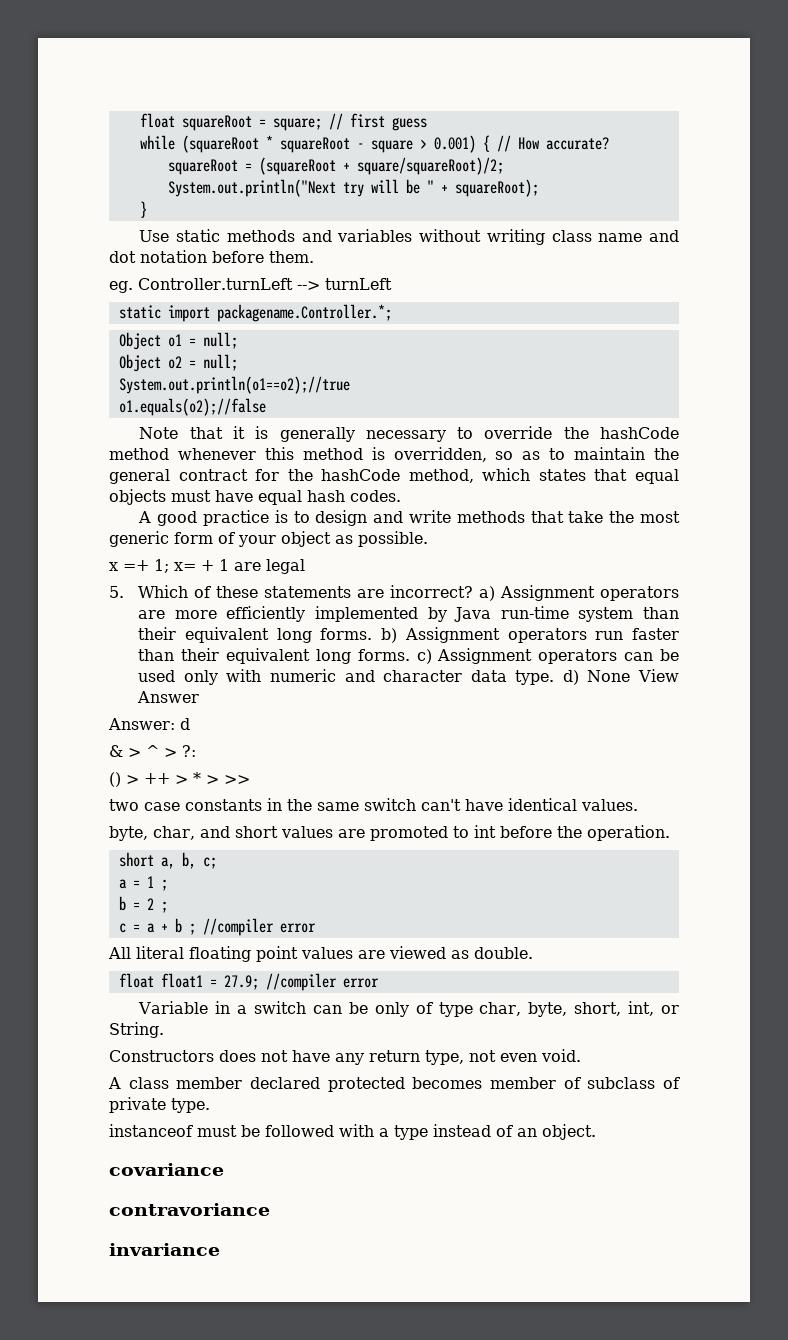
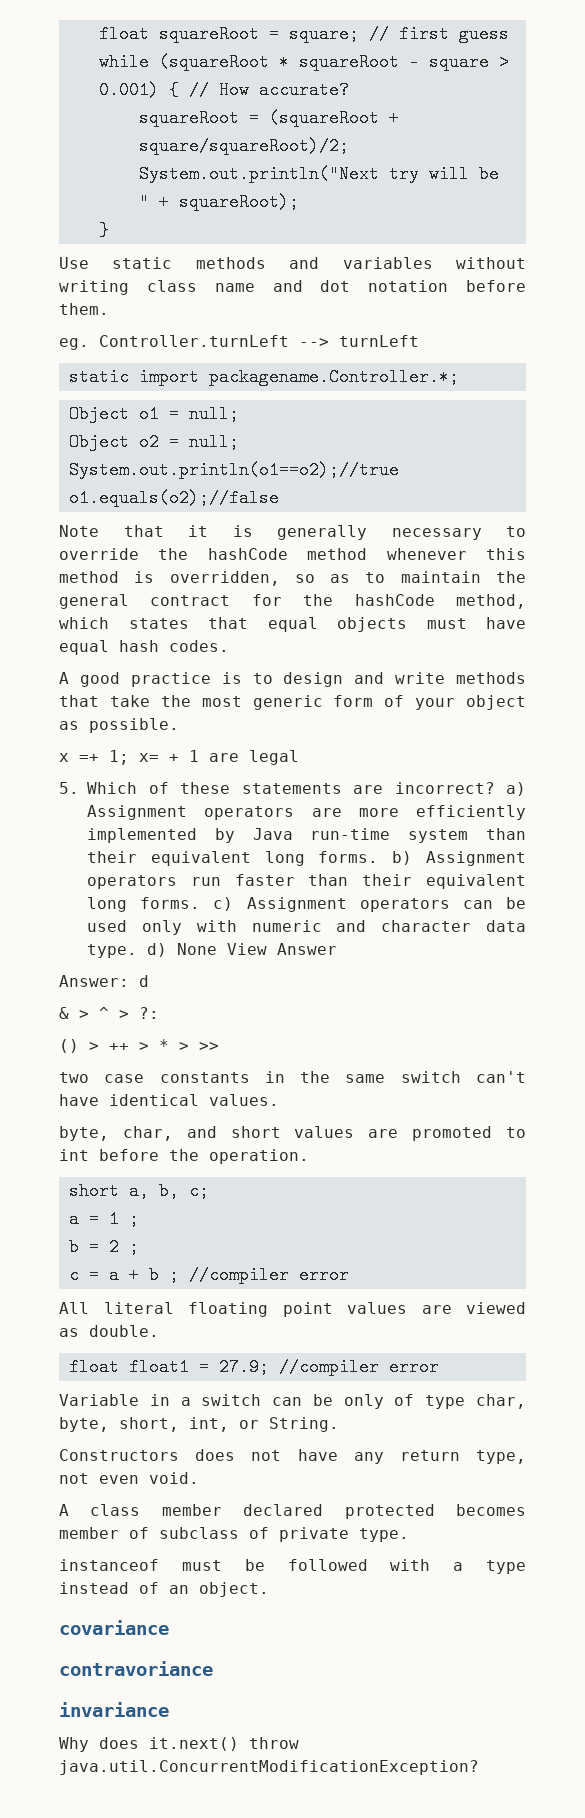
(220, 1249) none -> [59,1737,299,1752] [59,1760,479,1775] // Why does it.next() throw java.util.ConcurrentModificationException?

